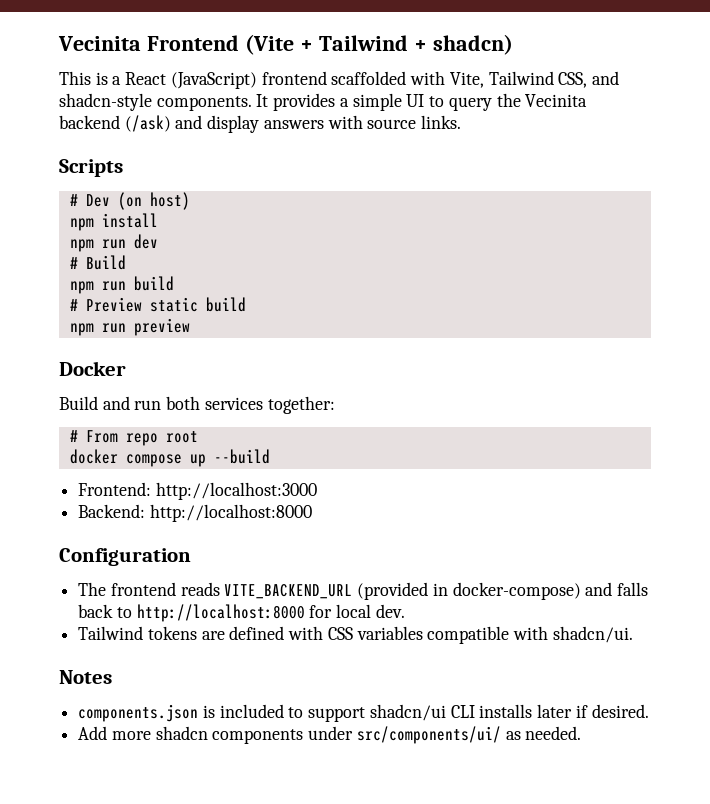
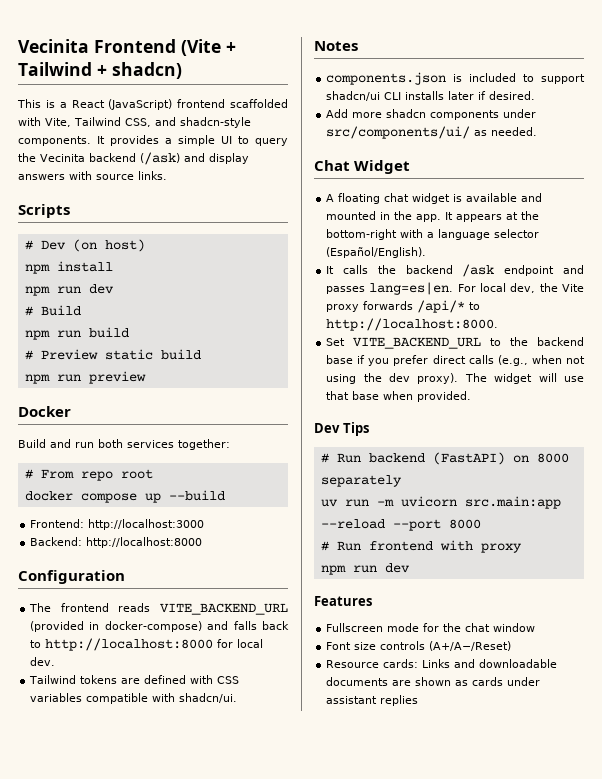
(582, 733) none -> [314,160,411,174] [326,193,543,204] [326,211,540,222] [326,229,540,240] [326,247,427,258] [326,264,584,277] [326,282,584,295] [326,300,481,313] [326,318,499,331] [326,337,584,349] [326,355,585,366] [326,373,584,384] [326,391,472,402] [314,422,369,436] [320,452,569,465] [320,475,402,487] [320,496,561,509] [320,519,481,531] [320,540,522,553] [320,563,410,575] [314,596,372,606] [326,623,536,632] [326,641,512,651] [326,659,558,668] [326,677,541,686] [326,695,419,706] // Chat Widget // A floating chat widget is available and mounted in the app. It appears at the bottom-right with a language selector (Español/English). // It calls the backend /ask endpoint and passes lang=es|en. For local dev, the Vite proxy forwards /api/* to http://localhost:8000. // Set VITE_BACKEND_URL to the backend base if you prefer direct calls (e.g., when not using the dev proxy). The widget will use that base when provided. // Dev Tips // # Run backend (FastAPI) on 8000 separately // uv run -m uvicorn src.main:app --reload --port 8000 // # Run frontend with proxy // npm run dev // Features // Fullscreen mode for the chat window // Font size controls (A+/A−/Reset) // Resource cards: Links and downloadable documents are shown as cards under assistant replies

